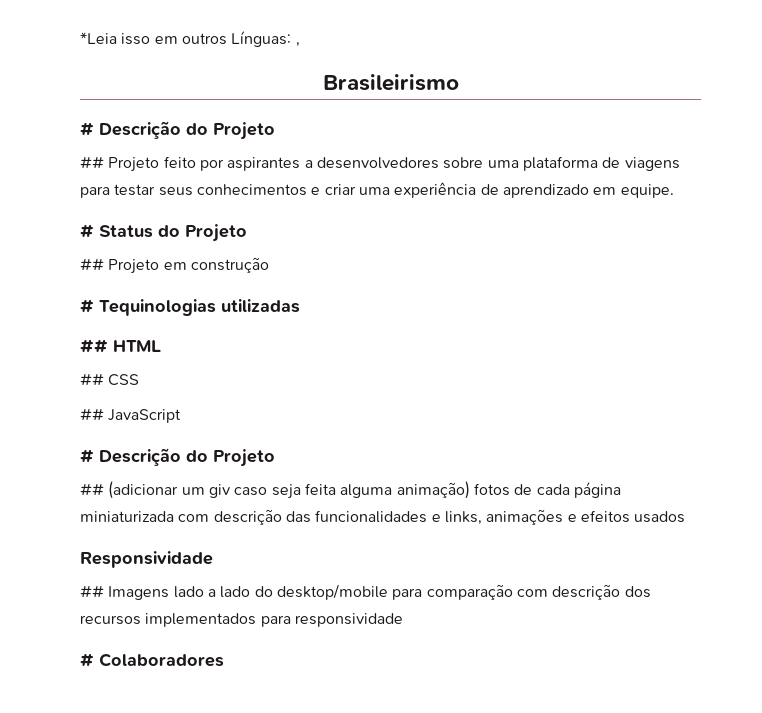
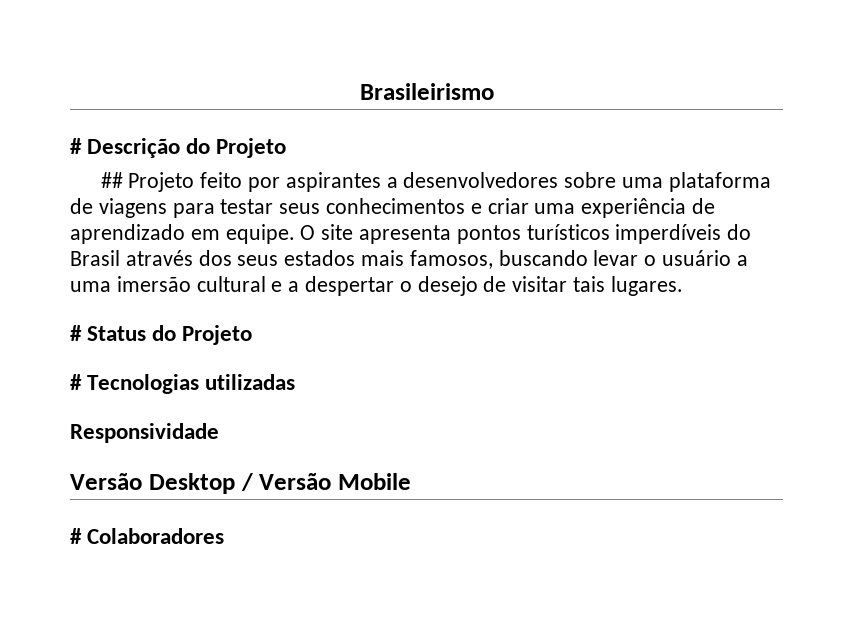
[80,31,300,47] *Leia isso em outros Línguas: , // -> (359, 91) none
(674, 191) none -> [300,224,752,244] [70,250,748,269] [70,276,683,296] O site apresenta pontos turísticos imperdíveis do Brasil através dos seus estados mais famosos, buscando levar o usuário a uma imersão cultural e a despertar o desejo de visitar tais lugares.
[80,257,269,274] [80,299,216,316] // ## Projeto em construção // # Tequinologias -> [70,374,200,394] // # Tecnologias
[80,339,161,353] [80,373,140,386] [80,408,182,423] [80,448,275,467] [80,481,621,499] [80,509,686,525] [80,551,213,568] [80,584,651,600] [80,613,403,627] ## HTML // ## CSS // ## JavaScript // # Descrição do Projeto // ## (adicionar um giv caso seja feita alguma animação) fotos de cada página miniaturizada com descrição das funcionalidades e links, animações e efeitos usados // Responsividade // ## Imagens lado a lado do desktop/mobile para comparação com descrição dos recursos implementados para responsividade -> [70,423,219,443] [70,473,411,494] Responsividade // Versão Desktop / Versão Mobile

